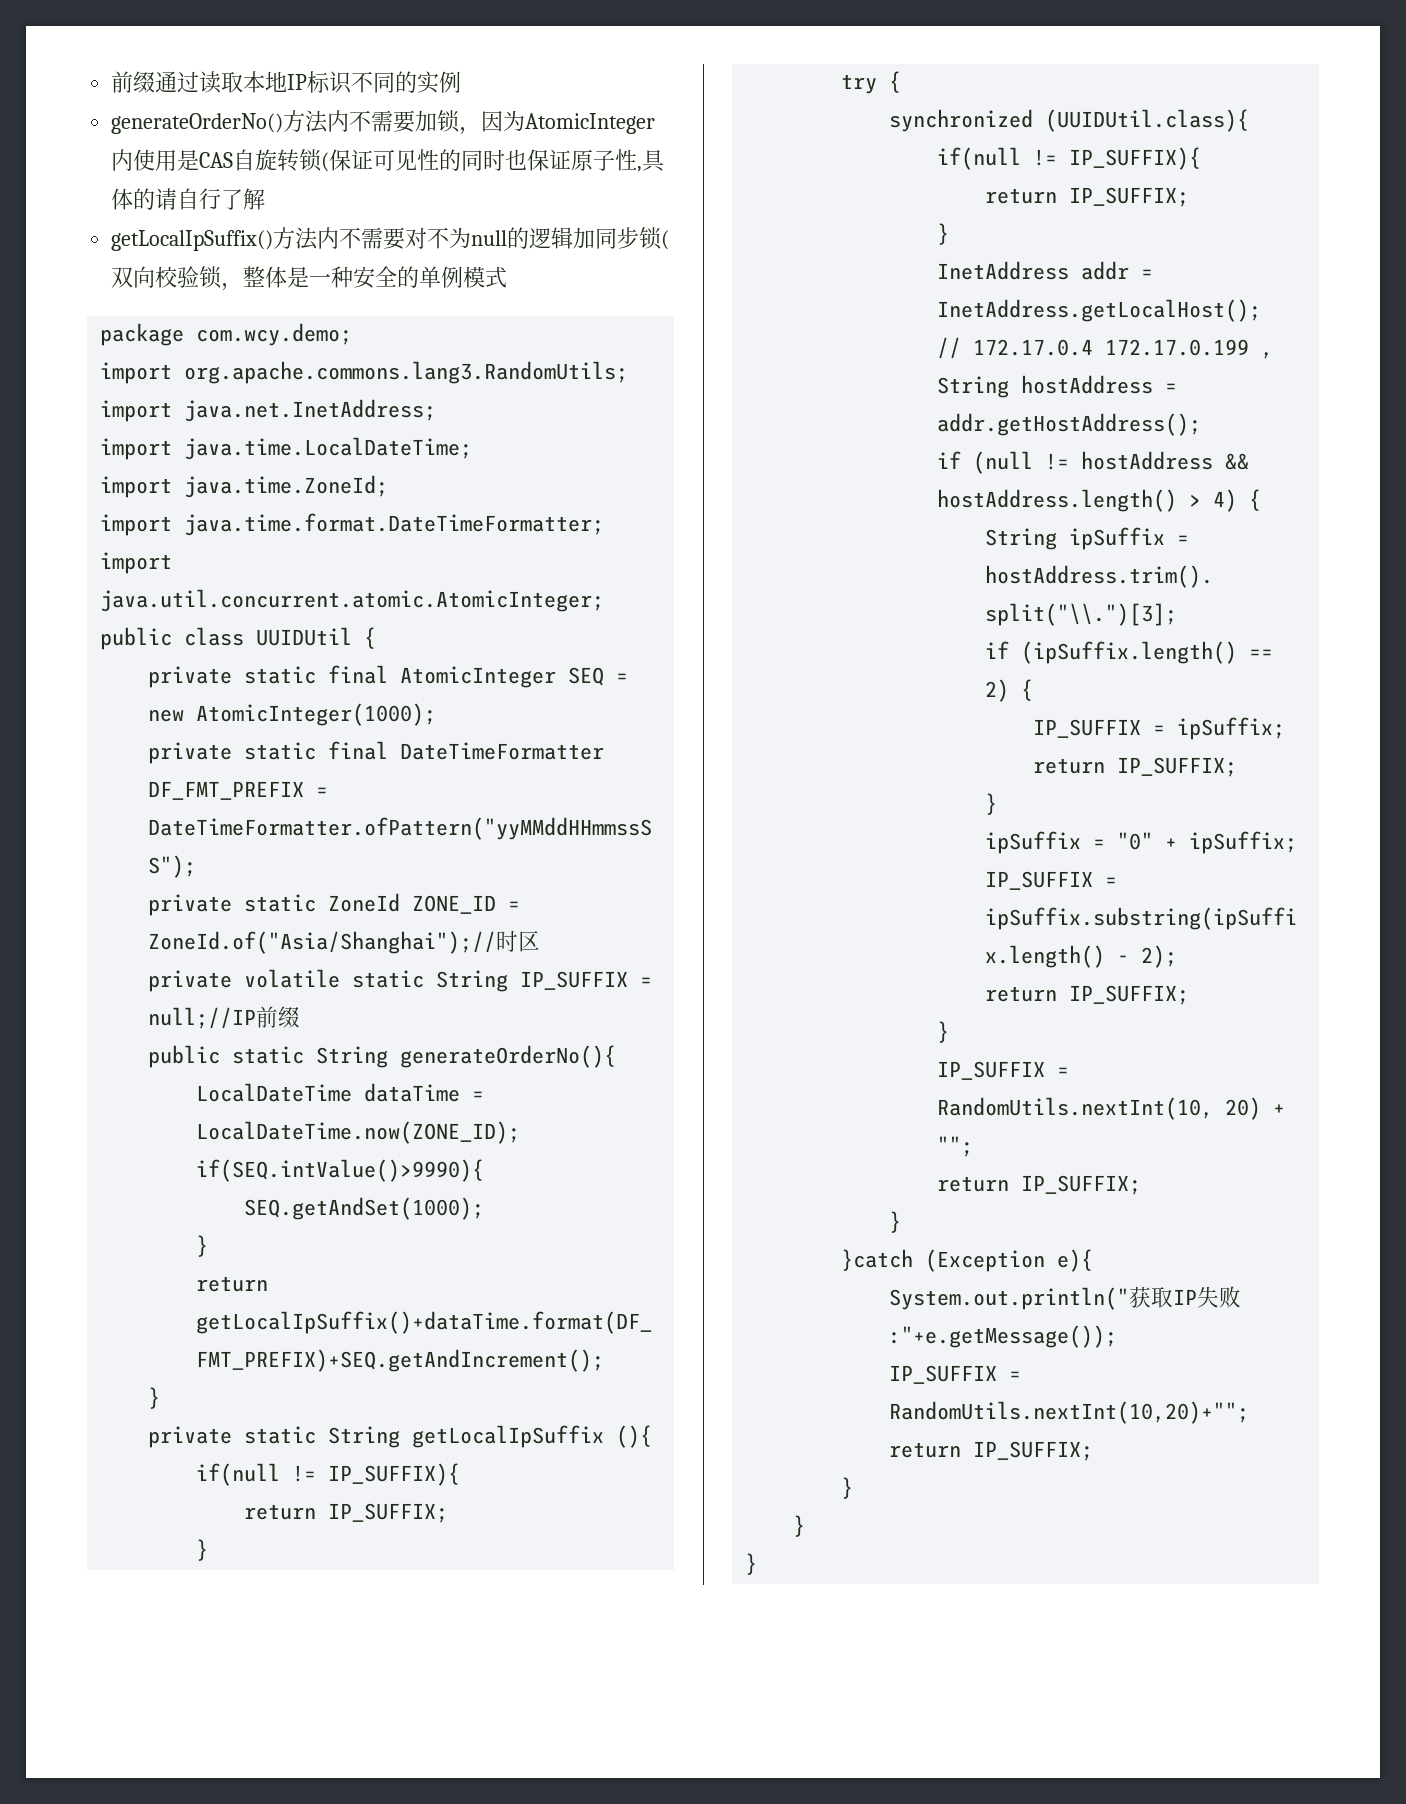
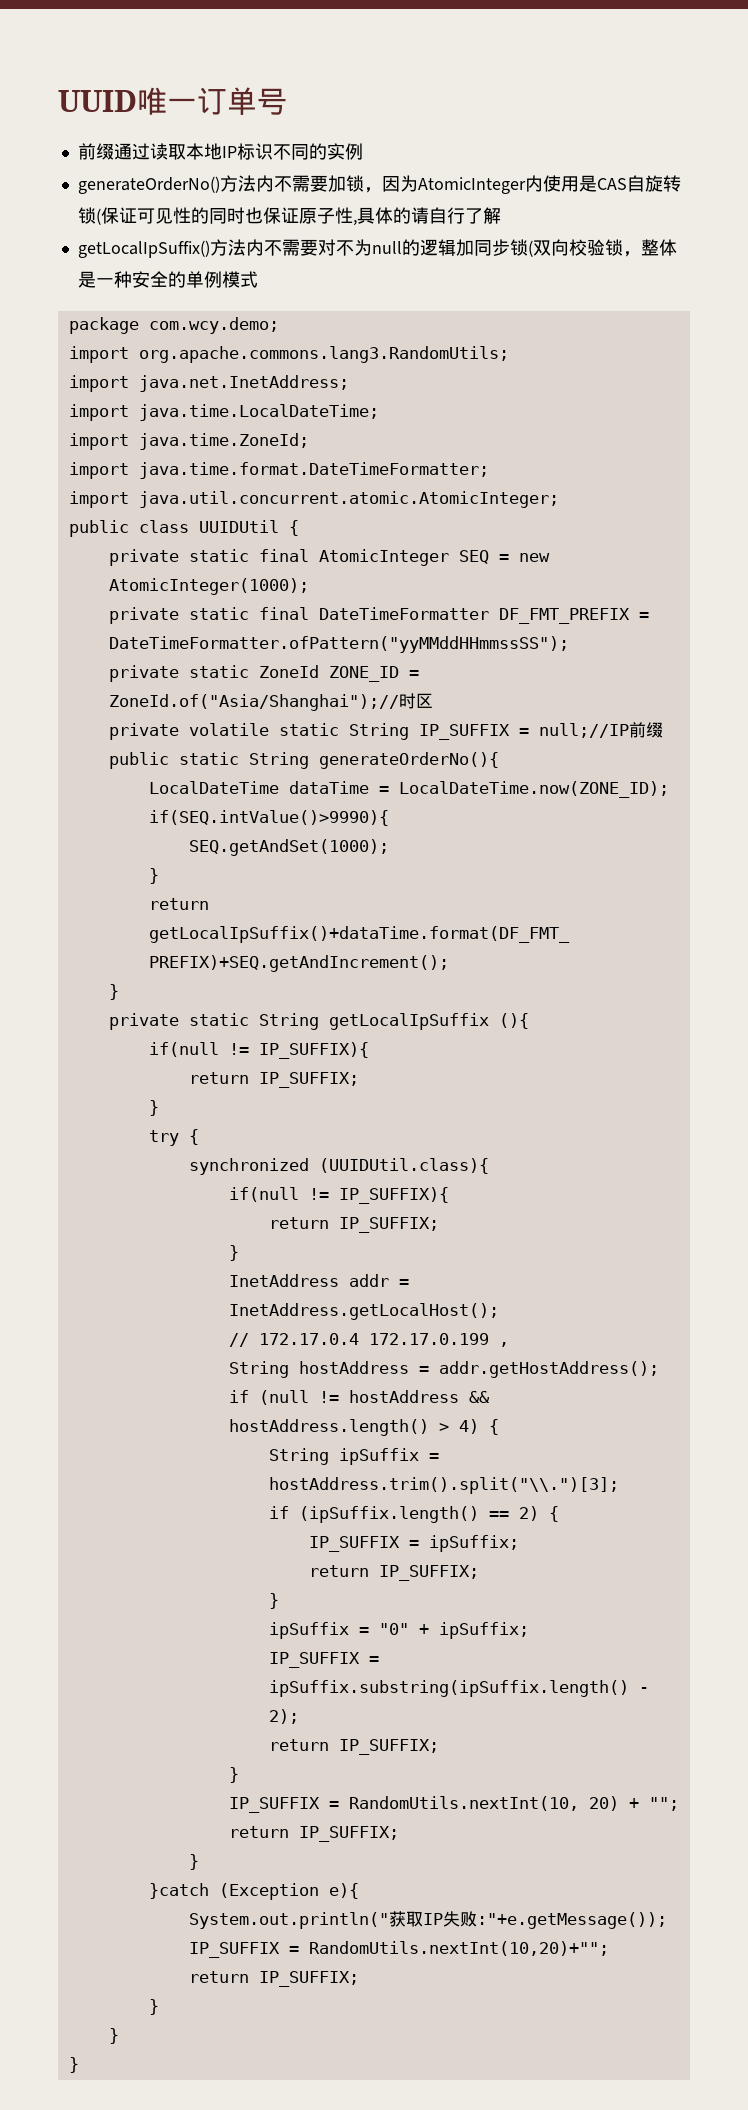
(111, 82) none -> [58,87,287,115] UUID唯一订单号 //

